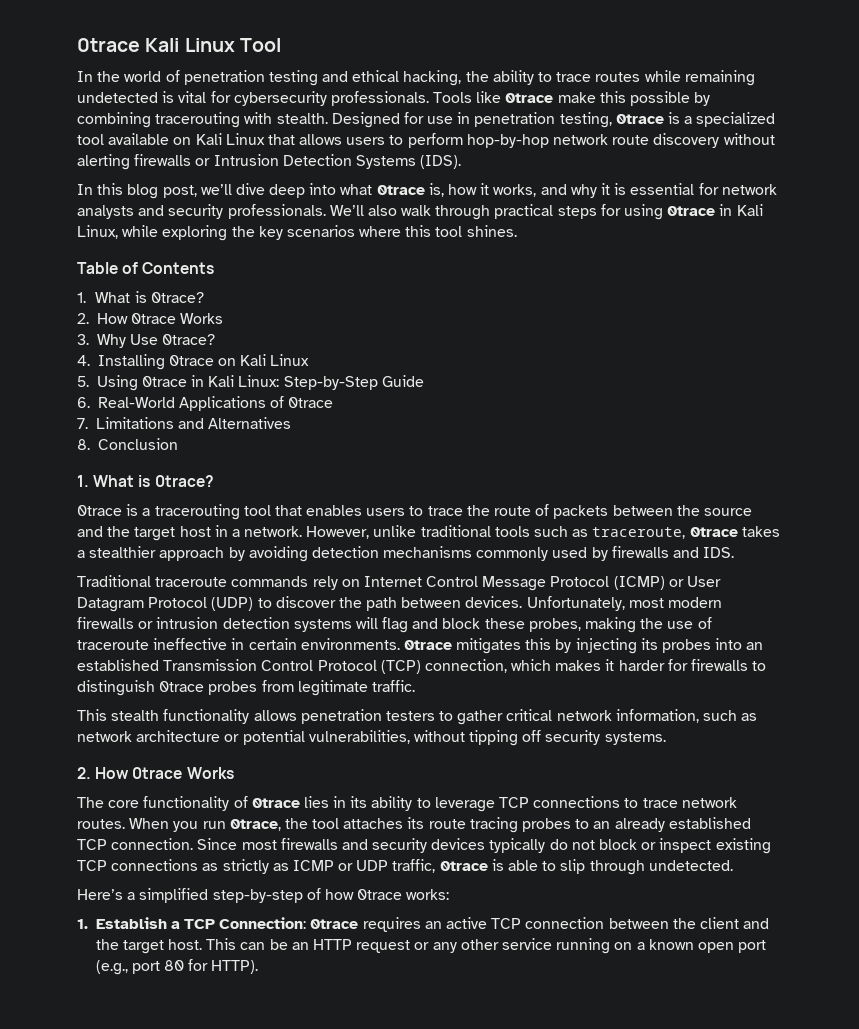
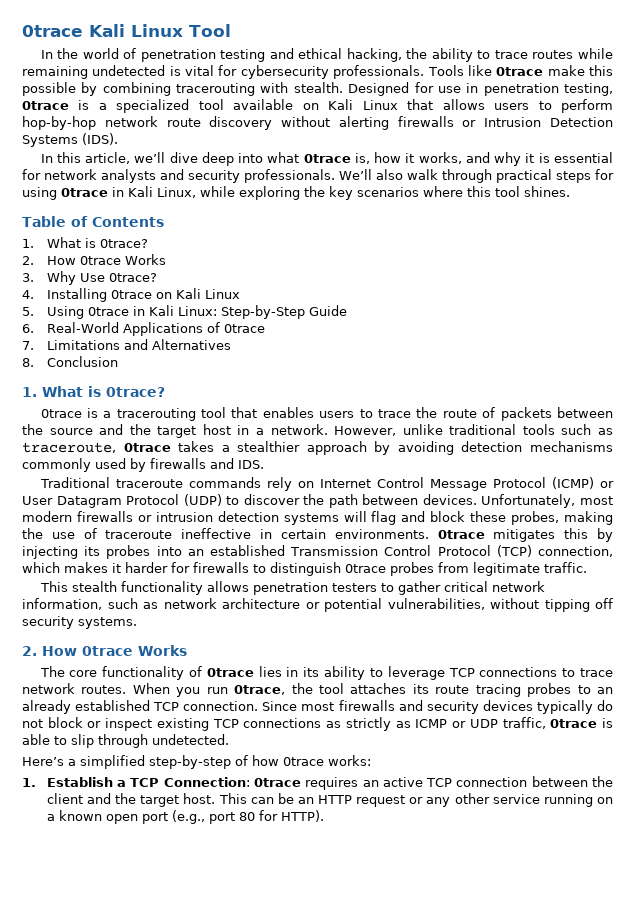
[127,184,197,199] blog post, -> [85,152,131,164] article,

